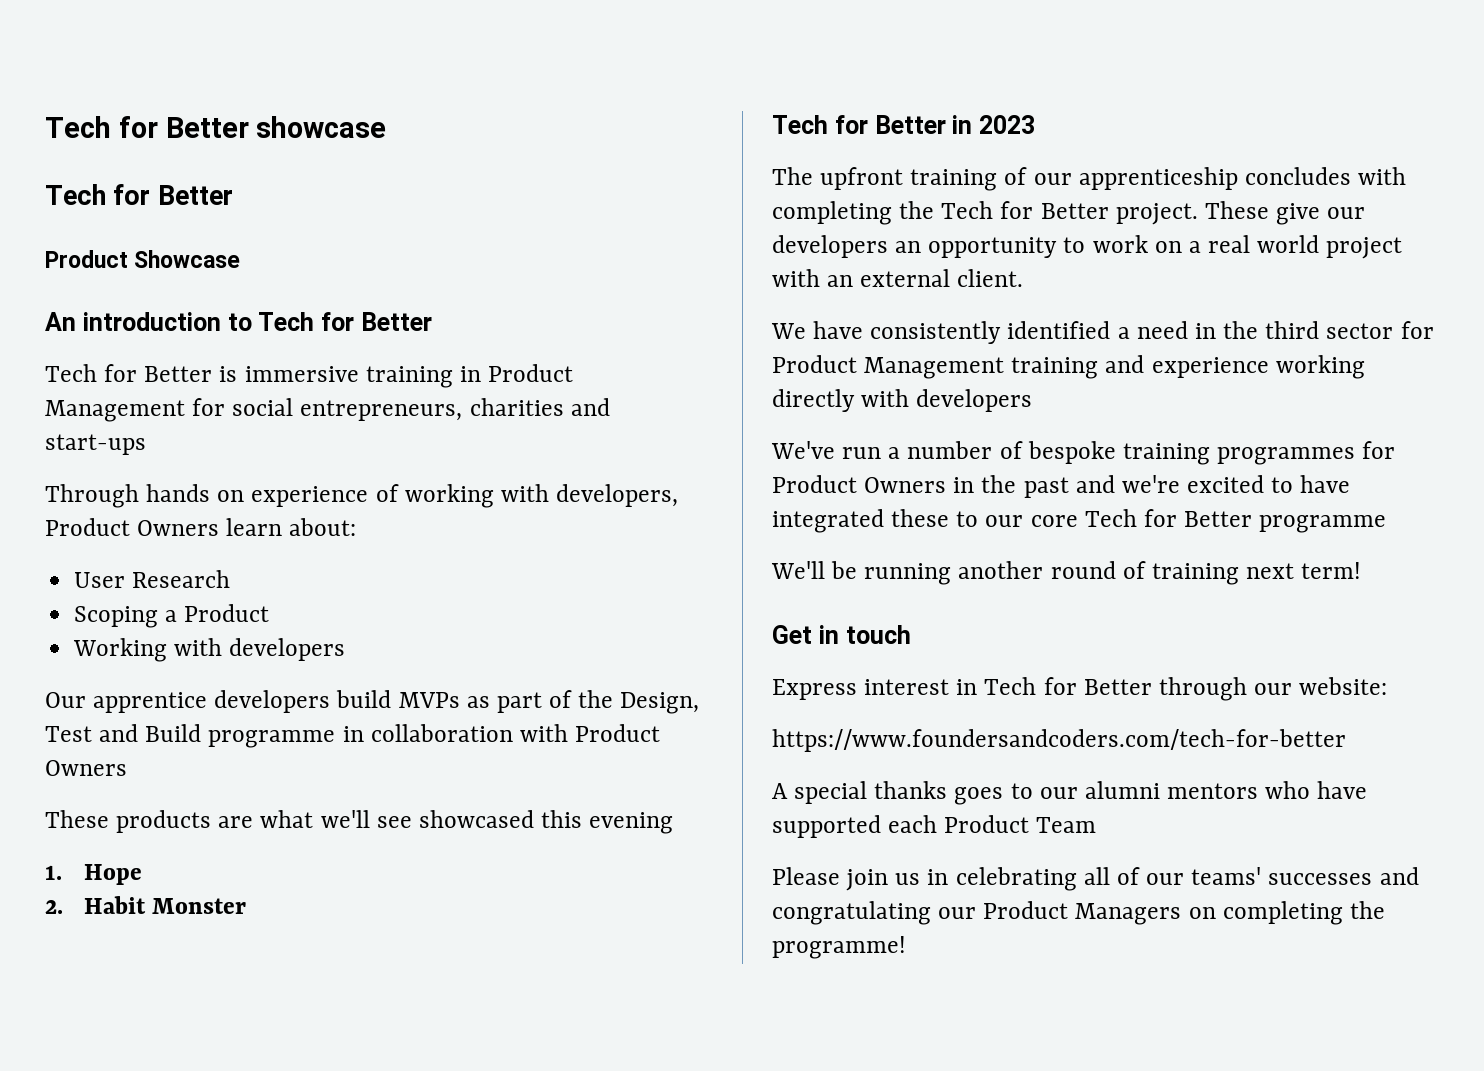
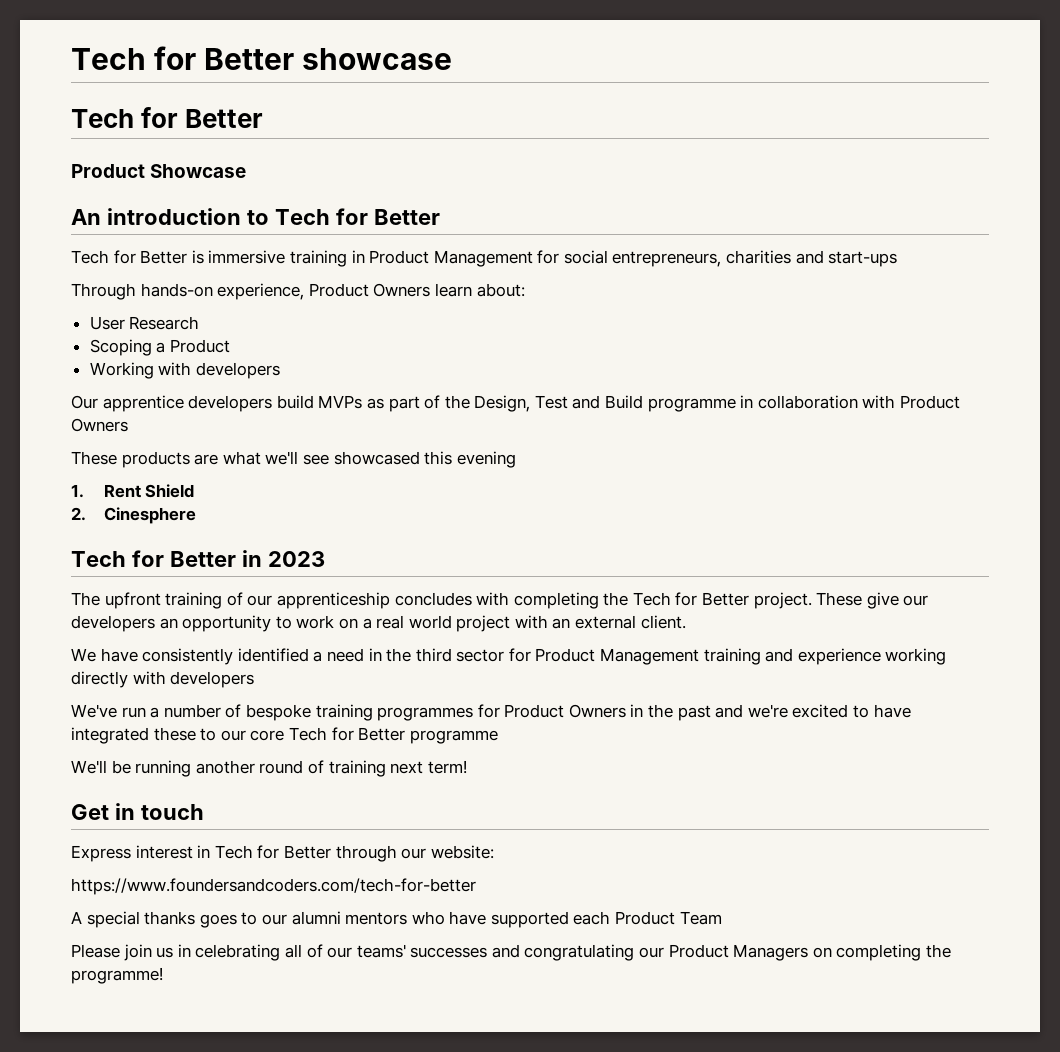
[146,484,679,508] hands on experience of working with developers, -> [140,283,305,300] hands-on experience,
[84,864,143,885] Hope -> [103,484,195,498] Rent Shield
[84,896,247,914] Habit Monster -> [103,507,196,524] Cinesphere

